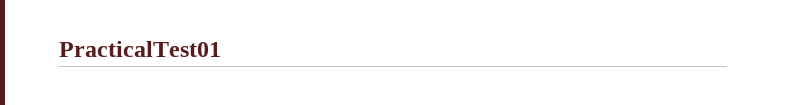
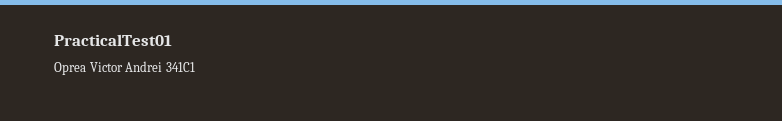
(221, 49) none -> [54,61,195,75] // Oprea Victor Andrei 341C1

